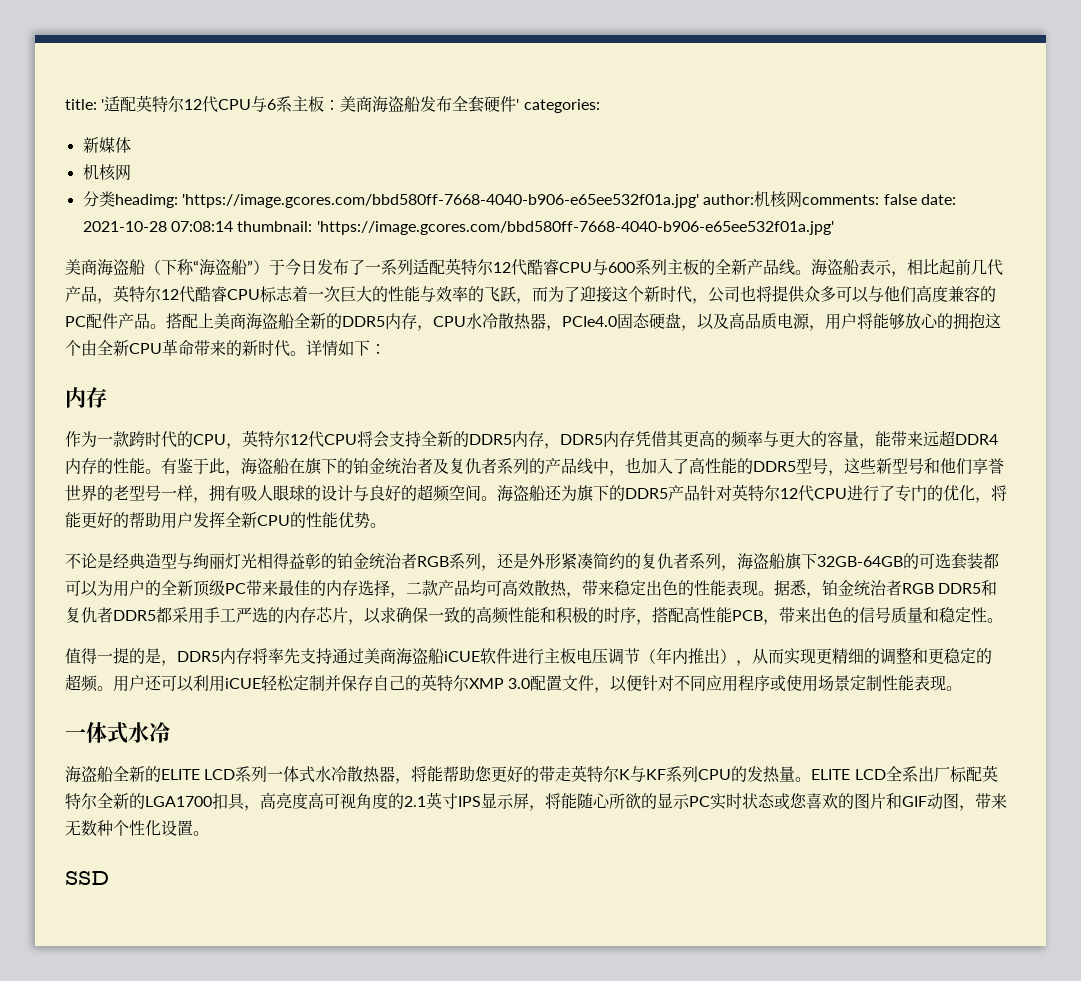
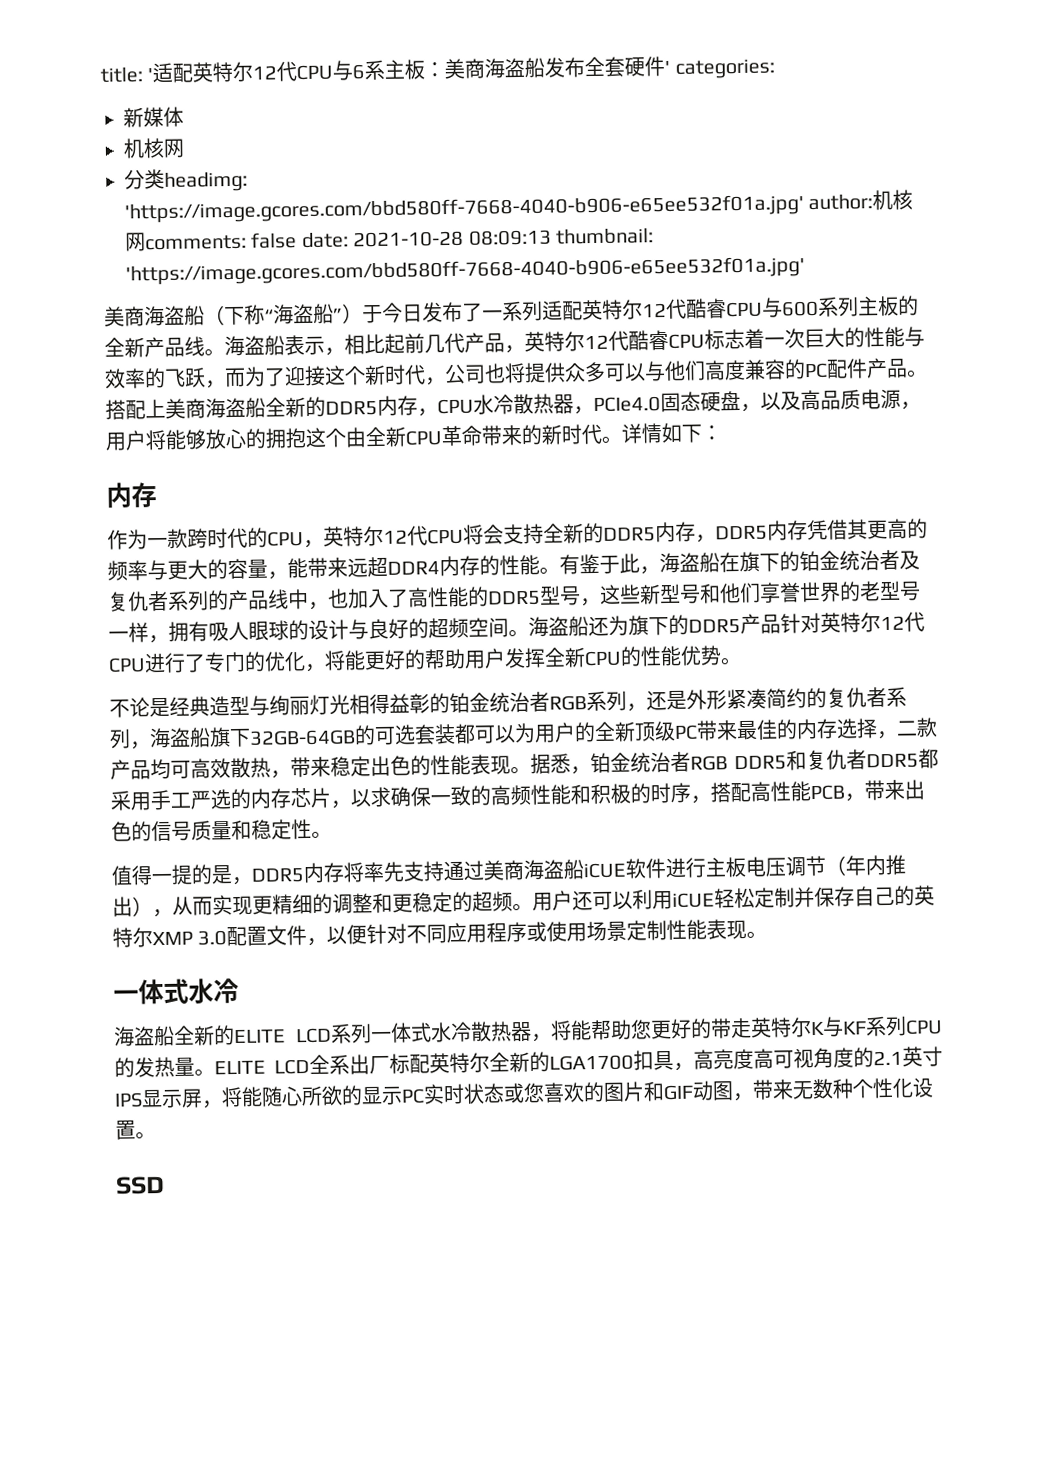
[170,221,233,232] 07:08:14 -> [468,229,552,246] 08:09:13

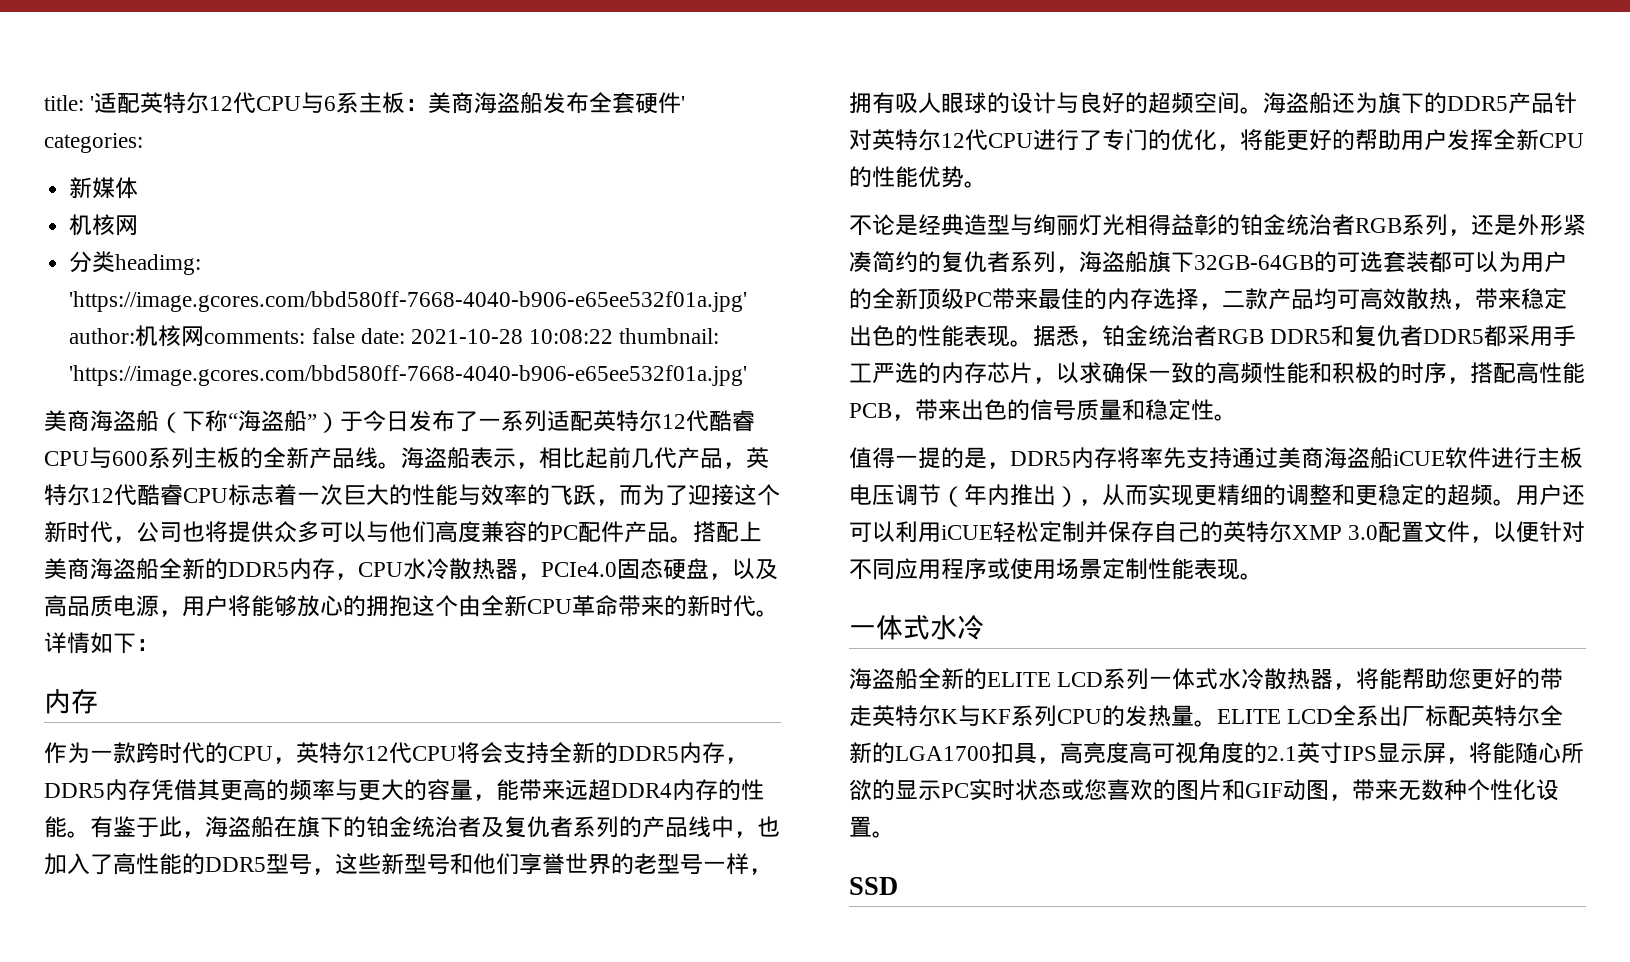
[468,229,552,246] 08:09:13 -> [529,329,614,344] 10:08:22

